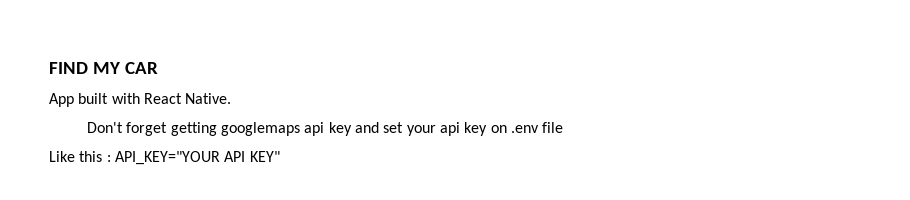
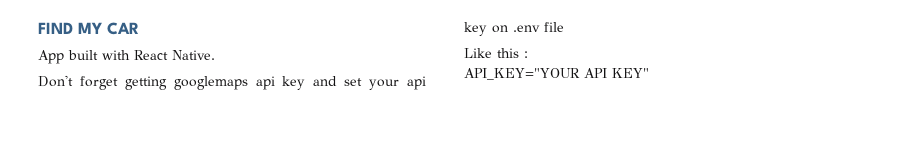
(111, 158) none -> (528, 54) //

